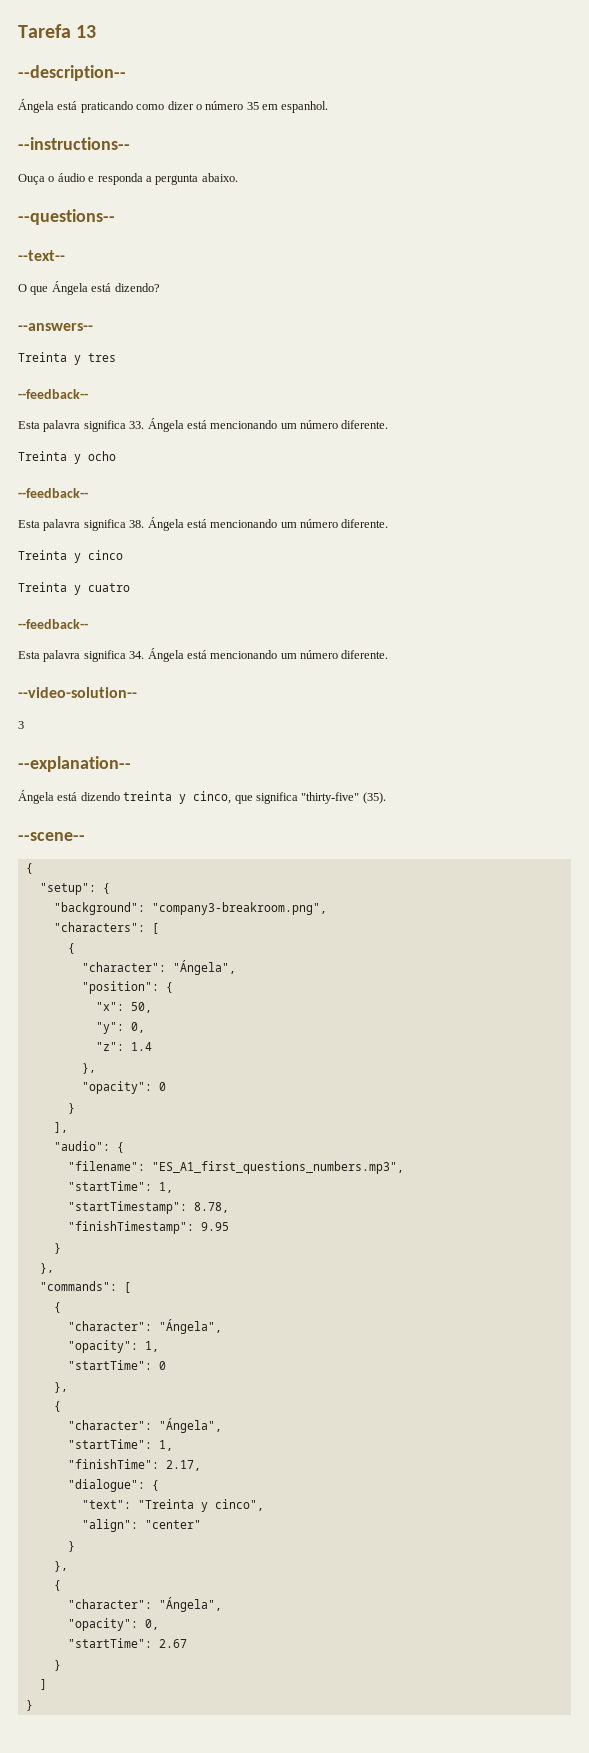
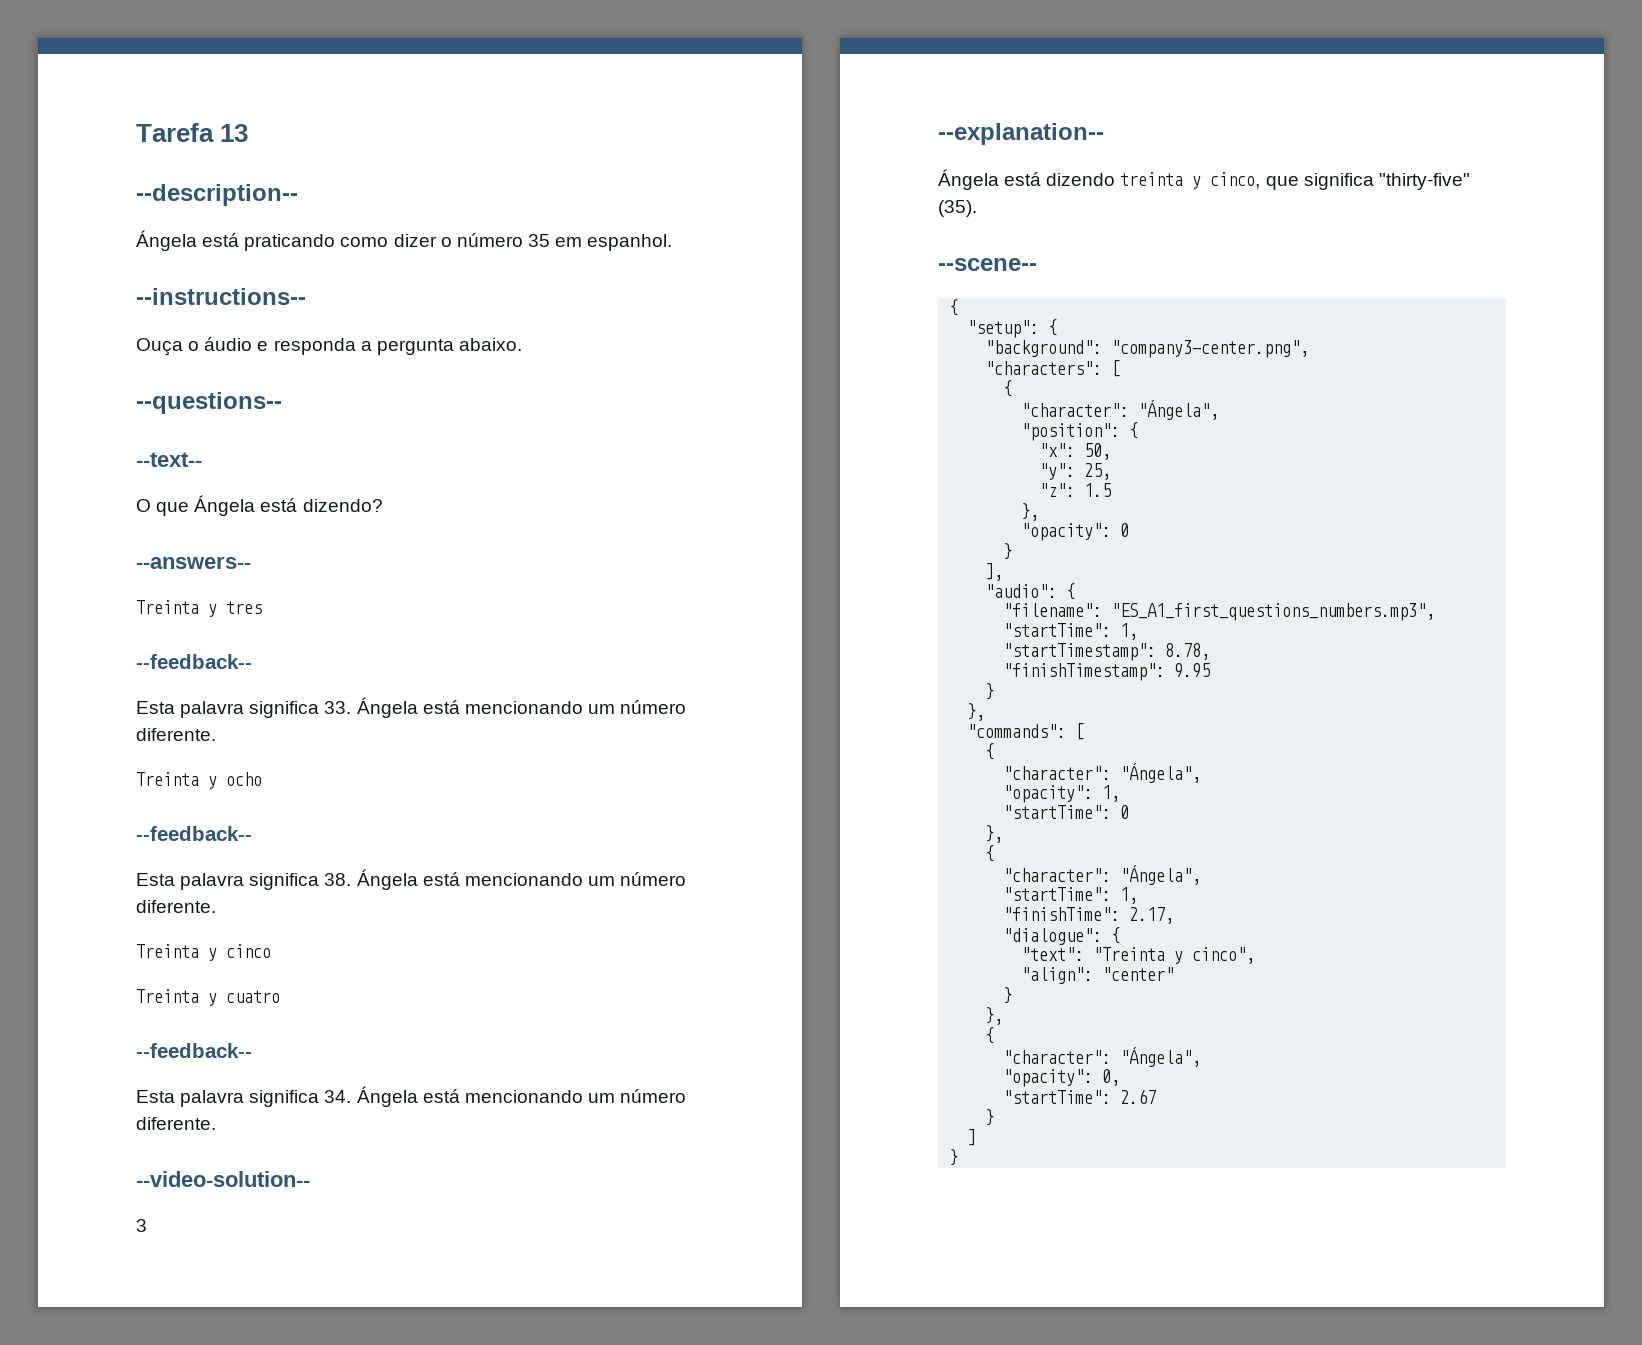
[151,902,327,915] "company3-breakroom.png", -> [1111,340,1310,358] "company3-center.png",
[130,1022,145,1033] 0, -> [1084,463,1112,480] 25,
[130,1042,152,1051] 1.4 -> [1084,483,1112,497] 1.5

